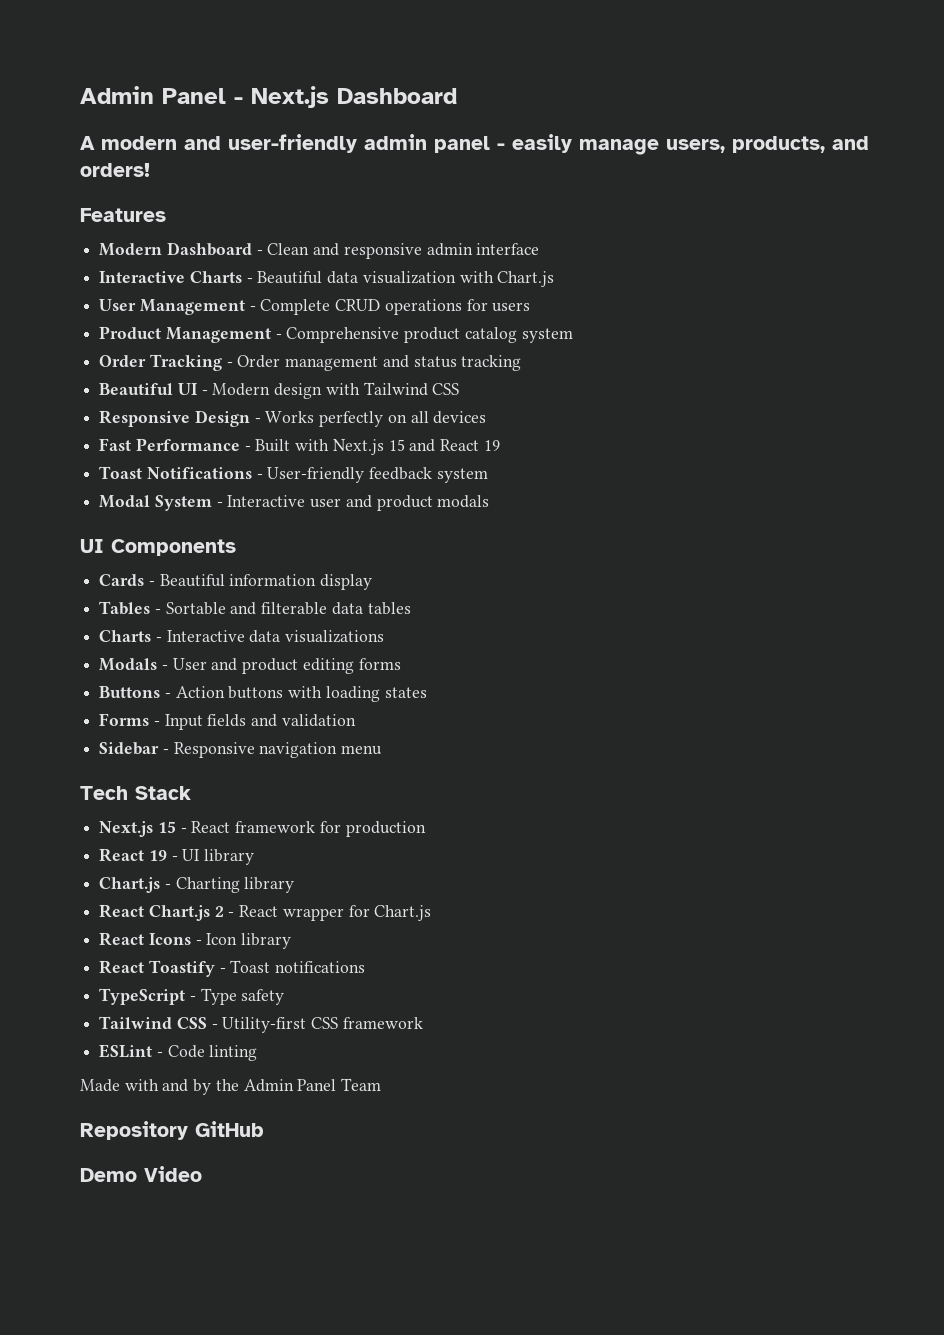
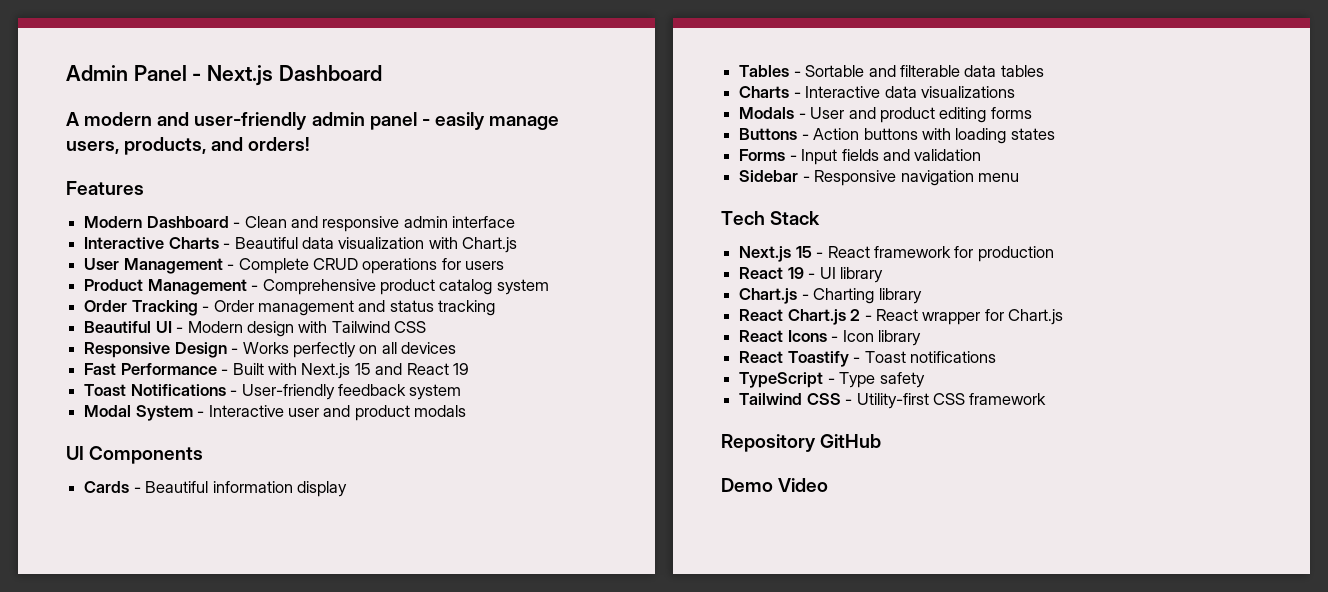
[99,1044,258,1061] [80,1078,382,1095] // ESLint - Code linting // Made with and by the Admin Panel Team -> (1047, 399) none

